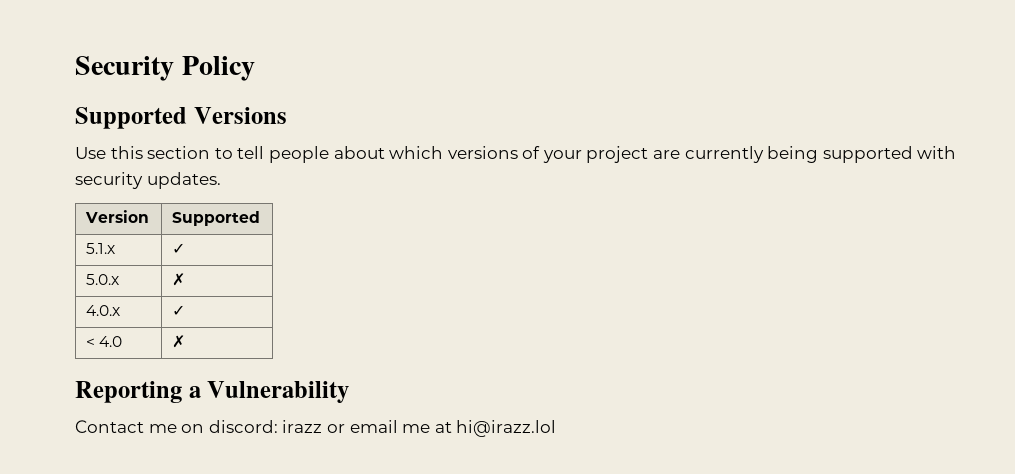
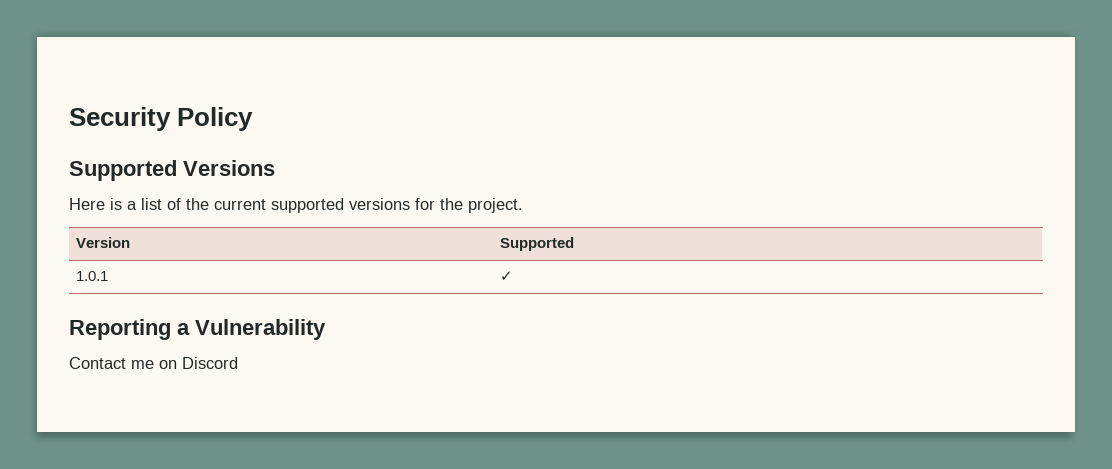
[75,146,957,163] [75,172,221,189] Use this section to tell people about which versions of your project are currently being supported with security updates. -> [69,198,523,213] Here is a list of the current supported versions for the project.
[86,243,116,254] [172,243,186,254] [86,274,120,285] [172,273,186,286] [86,305,121,316] [172,305,186,316] [86,336,123,347] [172,335,186,348] 5.1.x | ✓ // 5.0.x | ✗ // 4.0.x | ✓ // < 4.0 | ✗ -> [76,271,109,281] [500,271,514,281] 1.0.1 | ✓
[208,420,557,437] discord: irazz or email me at hi@irazz.lol -> [182,357,238,369] Discord

